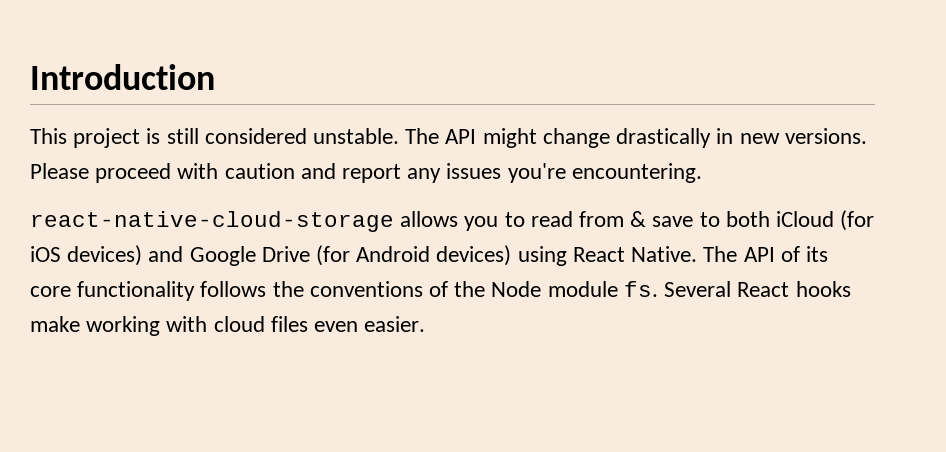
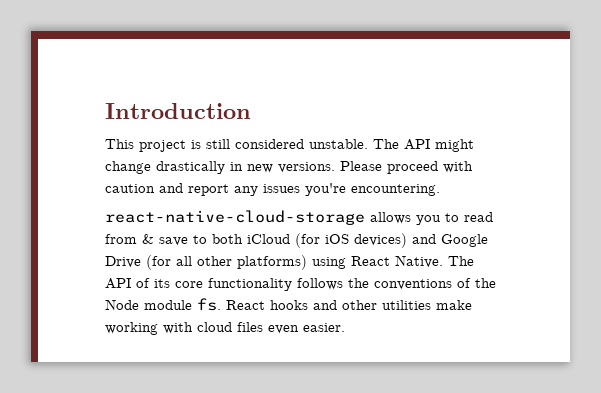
[356,245,512,266] Android devices) -> [176,255,307,270] all other platforms)
[664,281,732,297] Several -> (221, 304) none
(851, 289) none -> [313,300,431,310] and other utilities

